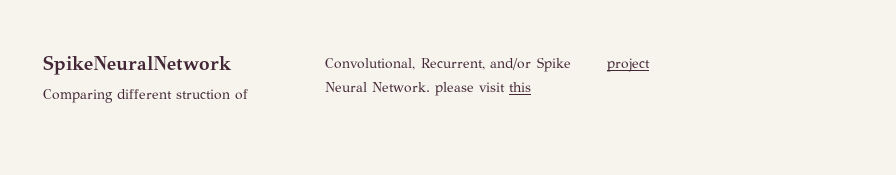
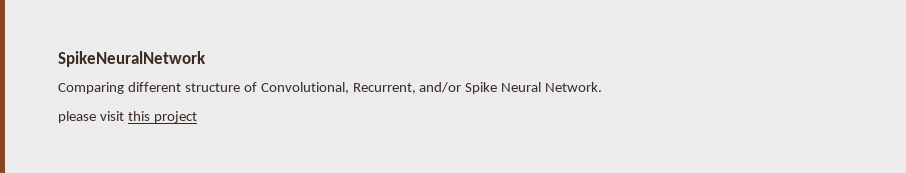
[176,89,230,100] struction -> [184,83,240,92] structure
(430, 87) none -> (603, 87) //

